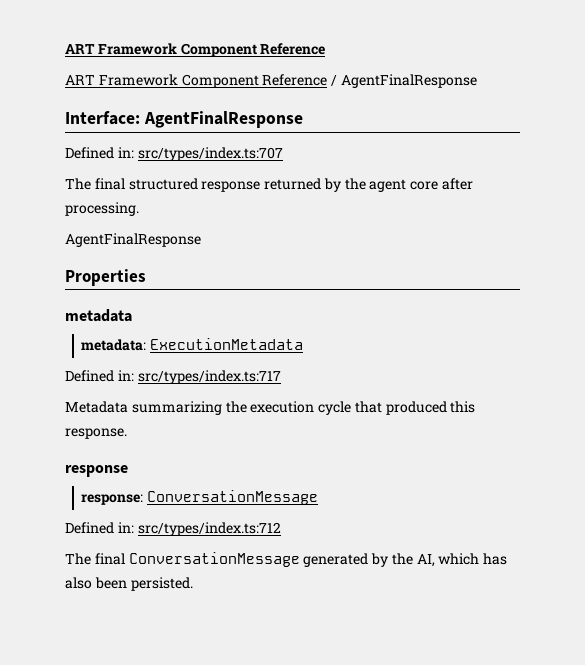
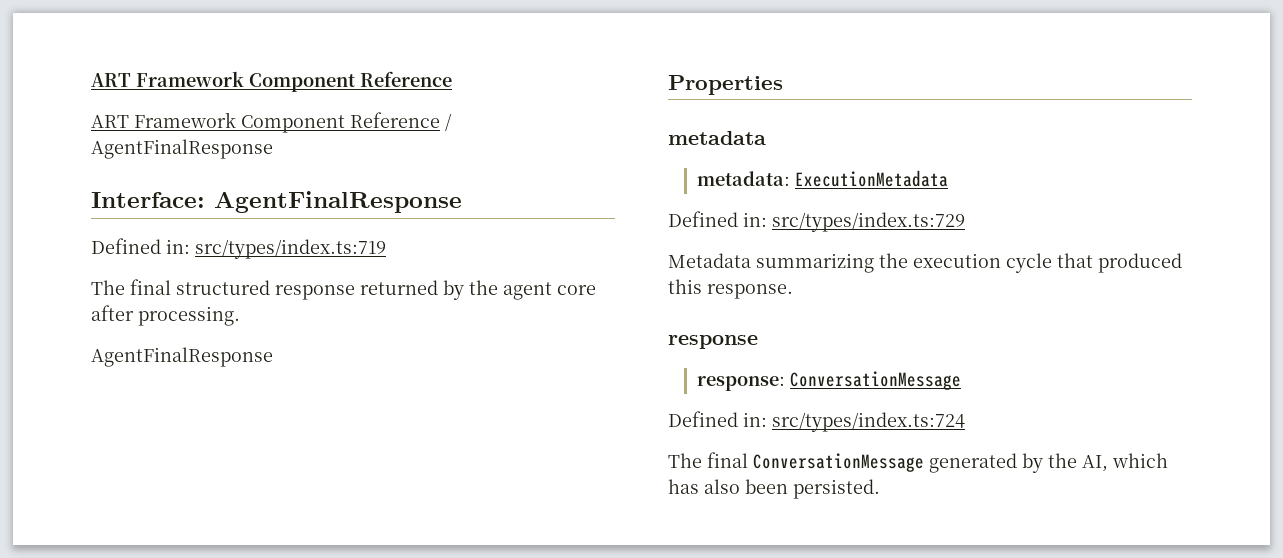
[137,147,283,161] src/types/index.ts:707 -> [195,239,386,259] src/types/index.ts:719
[137,370,281,384] src/types/index.ts:717 -> [772,212,965,232] src/types/index.ts:729
[137,522,281,536] src/types/index.ts:712 -> [772,412,965,432] src/types/index.ts:724

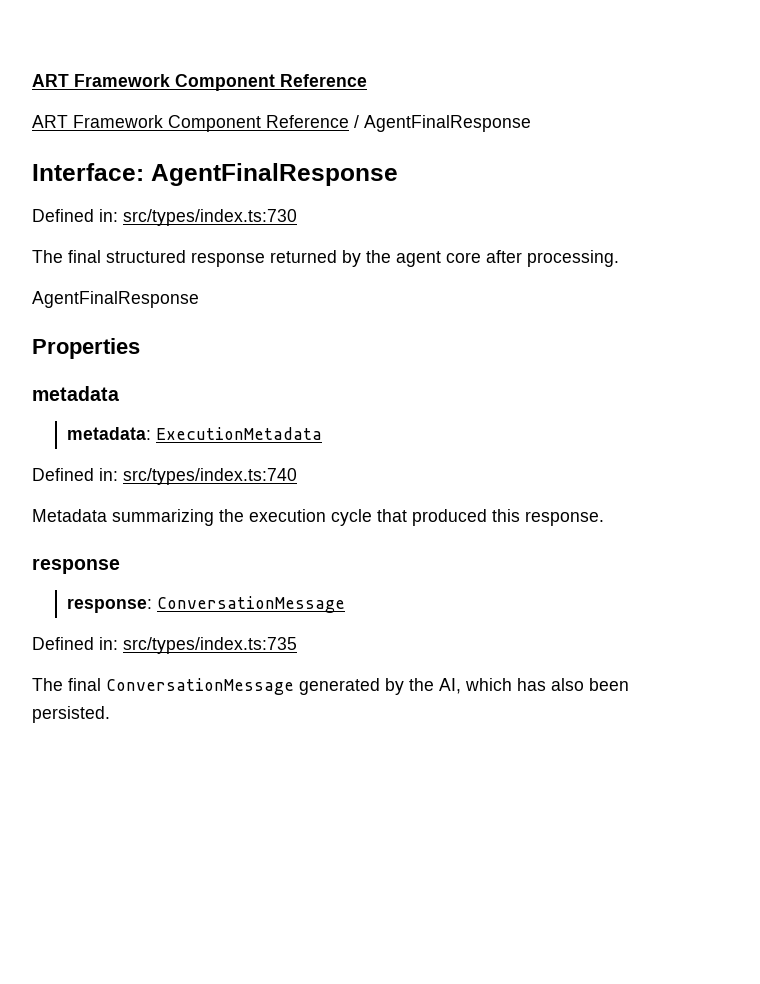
[195,239,386,259] src/types/index.ts:719 -> [123,209,297,226] src/types/index.ts:730
[772,212,965,232] src/types/index.ts:729 -> [123,468,297,485] src/types/index.ts:740
[772,412,965,432] src/types/index.ts:724 -> [123,637,297,654] src/types/index.ts:735

